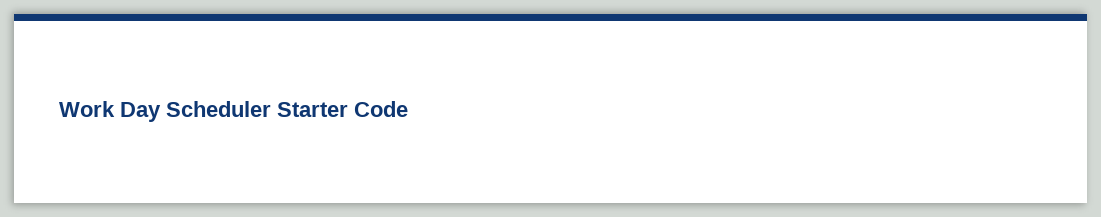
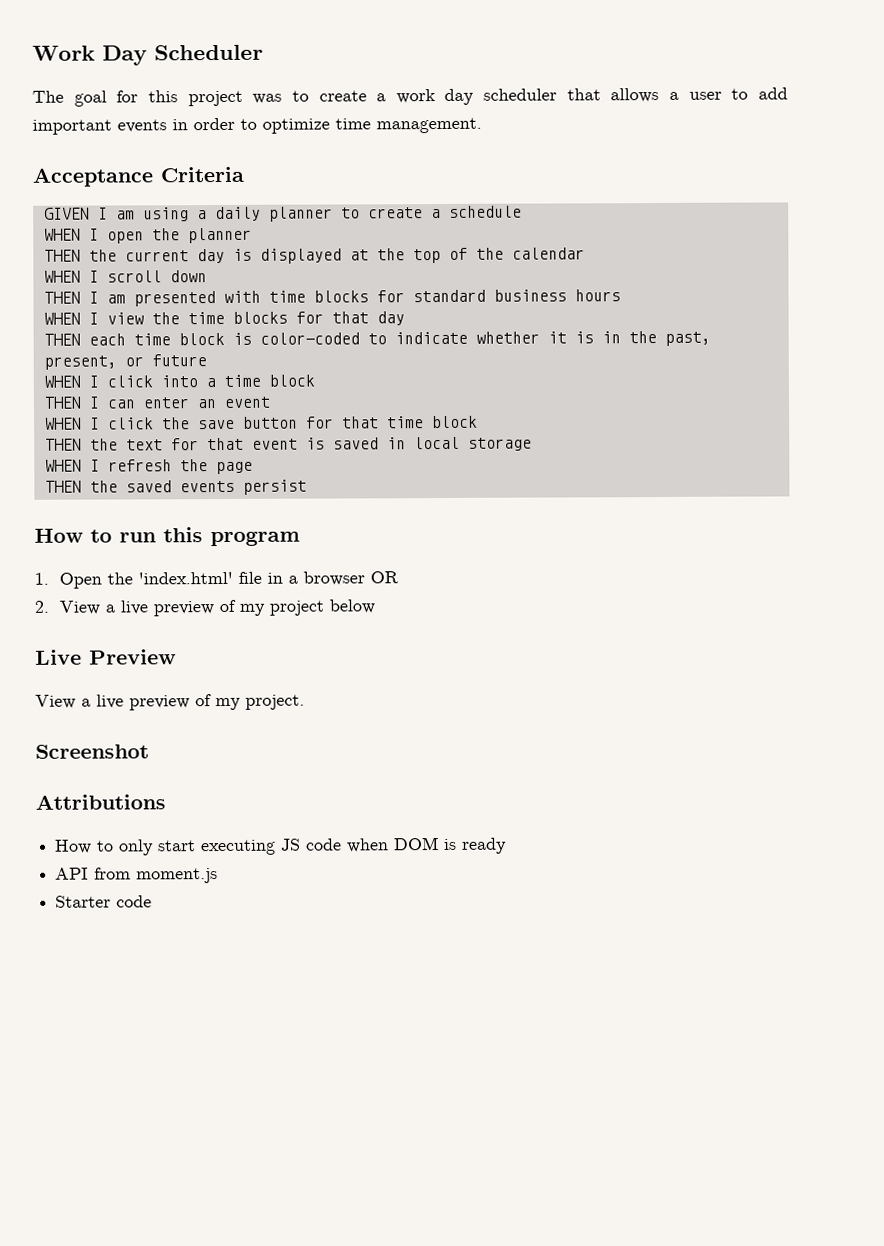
[277,101,408,117] Starter Code -> [32,87,788,107] [32,117,482,135] [32,166,244,187] [43,205,522,222] [43,227,252,244] [43,247,585,264] [43,270,207,283] [43,289,621,307] [43,311,405,326] [43,331,711,346] [43,354,207,370] [43,374,315,388] [43,396,271,409] [44,415,478,430] [44,436,532,451] [44,459,253,475] [44,479,307,495] [34,527,300,547] [34,571,400,589] [34,599,376,617] [35,649,176,665] [35,694,305,711] [35,744,149,759] [35,794,166,810] [54,837,508,856] [55,867,219,884] [55,895,153,908] // The goal for this project was to create a work day scheduler that allows a user to add important events in order to optimize time management. // Acceptance Criteria // GIVEN I am using a daily planner to create a schedule // WHEN I open the planner // THEN the current day is displayed at the top of the calendar // WHEN I scroll down // THEN I am presented with time blocks for standard business hours // WHEN I view the time blocks for that day // THEN each time block is color-coded to indicate whether it is in the past, present, or future // WHEN I click into a time block // THEN I can enter an event // WHEN I click the save button for that time block // THEN the text for that event is saved in local storage // WHEN I refresh the page // THEN the saved events persist // How to run this program // 1. Open the 'index.html' file in a browser OR // 2. View a live preview of my project below // Live Preview // View a live preview of my project. // Screenshot // Attributions // How to only start executing JS code when DOM is ready // API from moment.js // Starter code

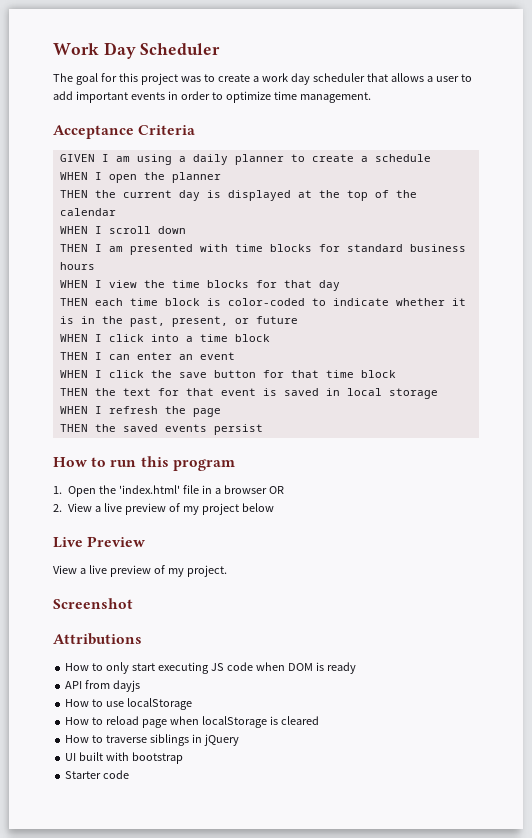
[136,868,219,884] moment.js -> [113,680,141,692] [65,698,193,710] [65,716,319,728] [65,734,239,746] [65,752,184,764] dayjs // How to use localStorage // How to reload page when localStorage is cleared // How to traverse siblings in jQuery // UI built with bootstrap

